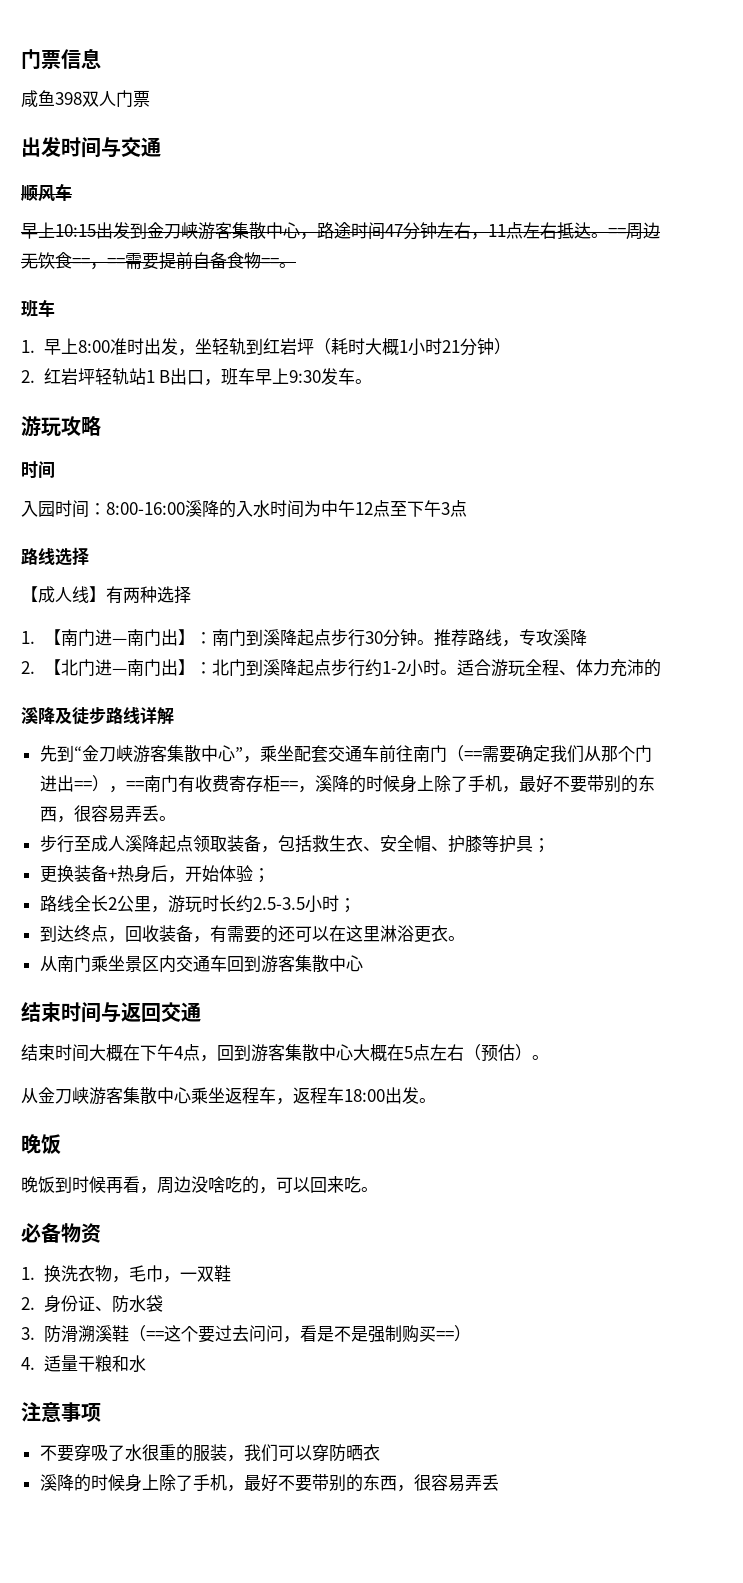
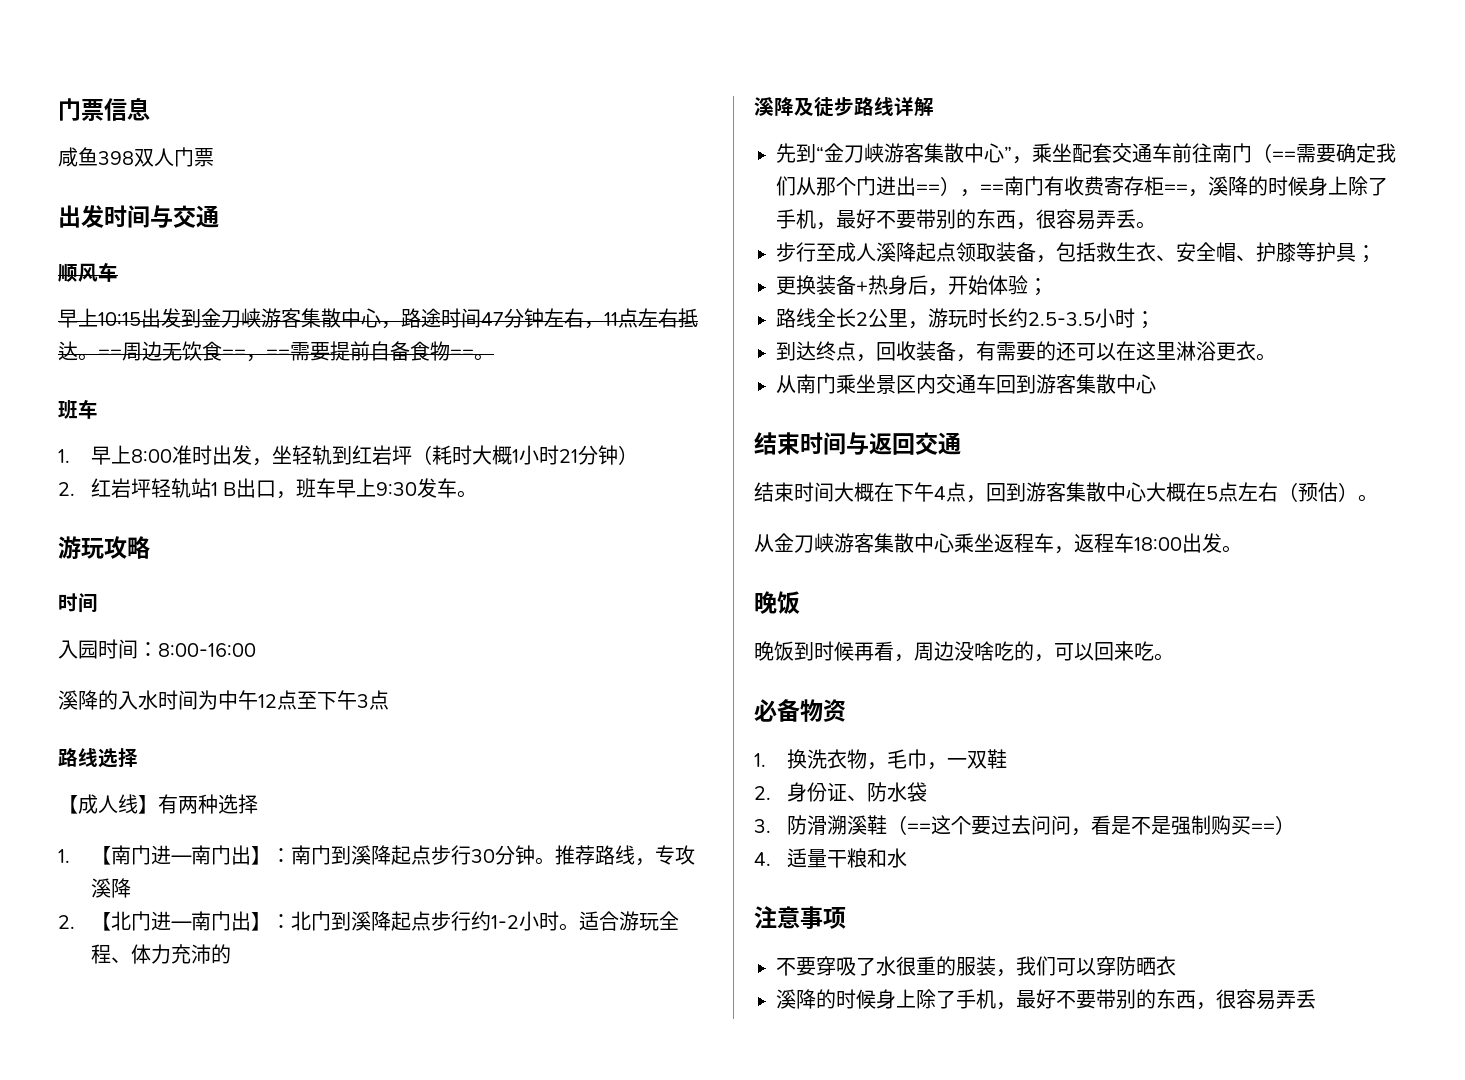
(185, 508) none -> (256, 650) //

